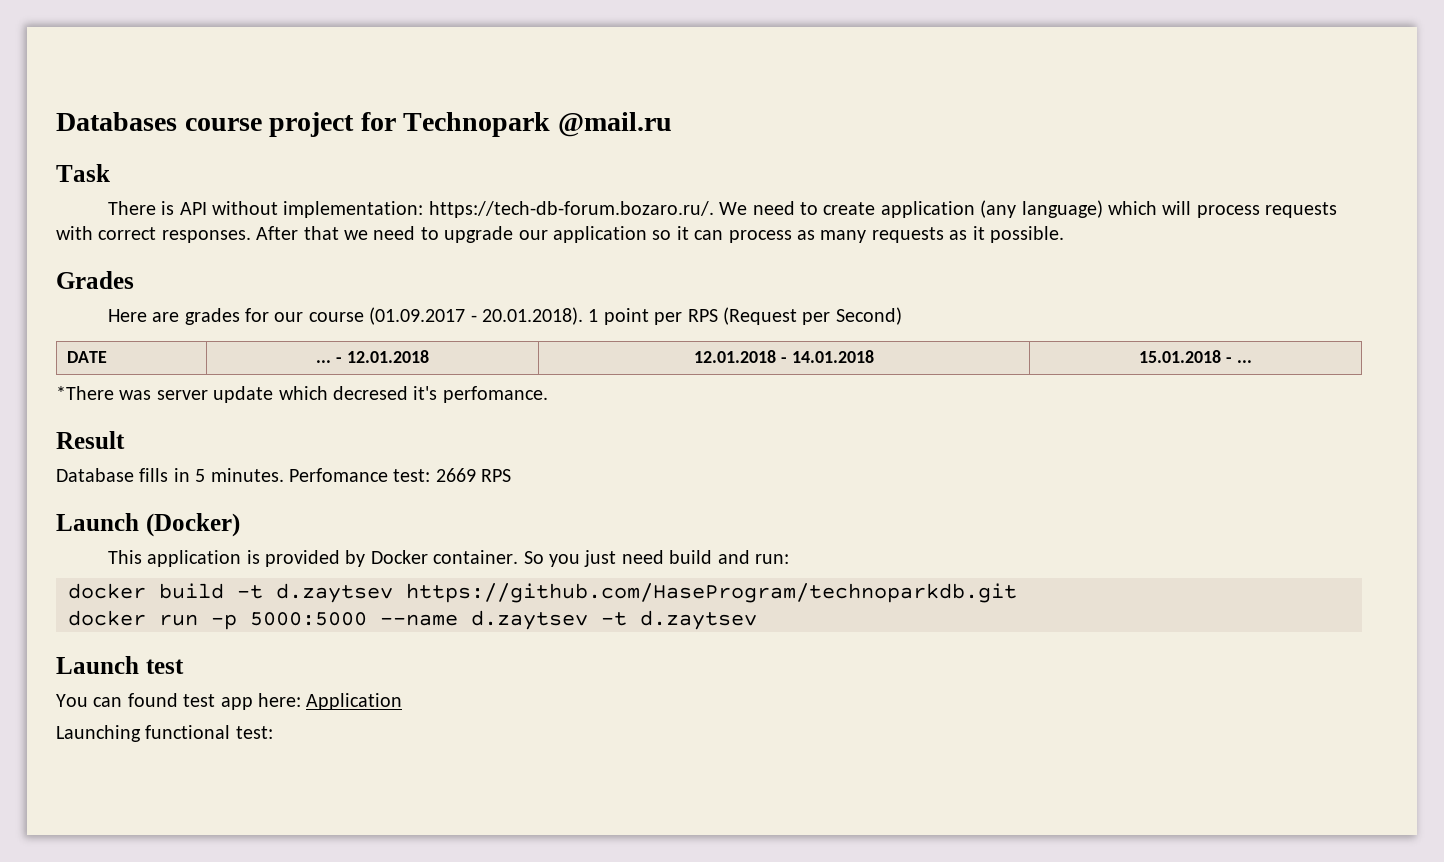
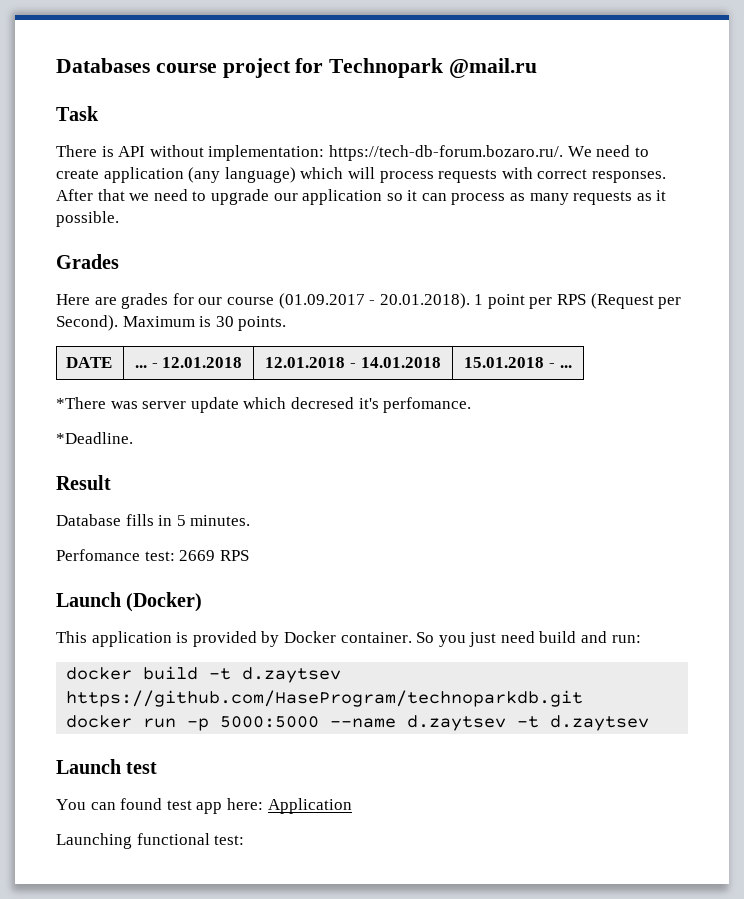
[835,307,902,325] Second) -> [56,315,287,331] Second). Maximum is 30 points.
(548, 394) none -> [56,432,133,444] // *Deadline.
(284, 475) none -> (251, 520) //

